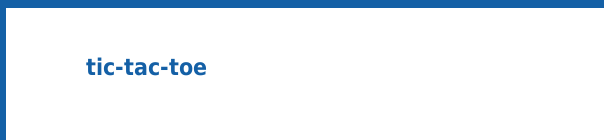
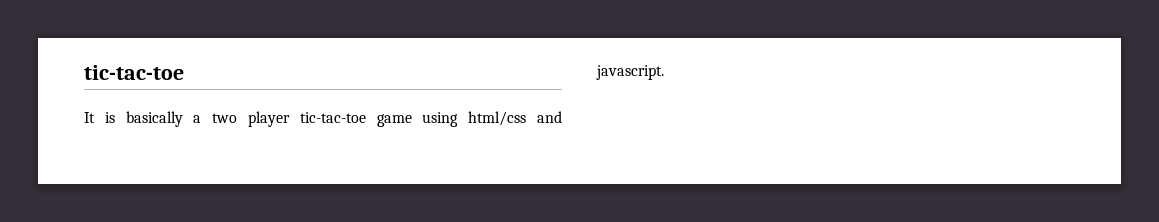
[86,57,207,76] tic-tac-toe -> [84,65,184,80] [84,111,562,127] [596,65,664,80] tic-tac-toe // It is basically a two player tic-tac-toe game using html/css and javascript.

